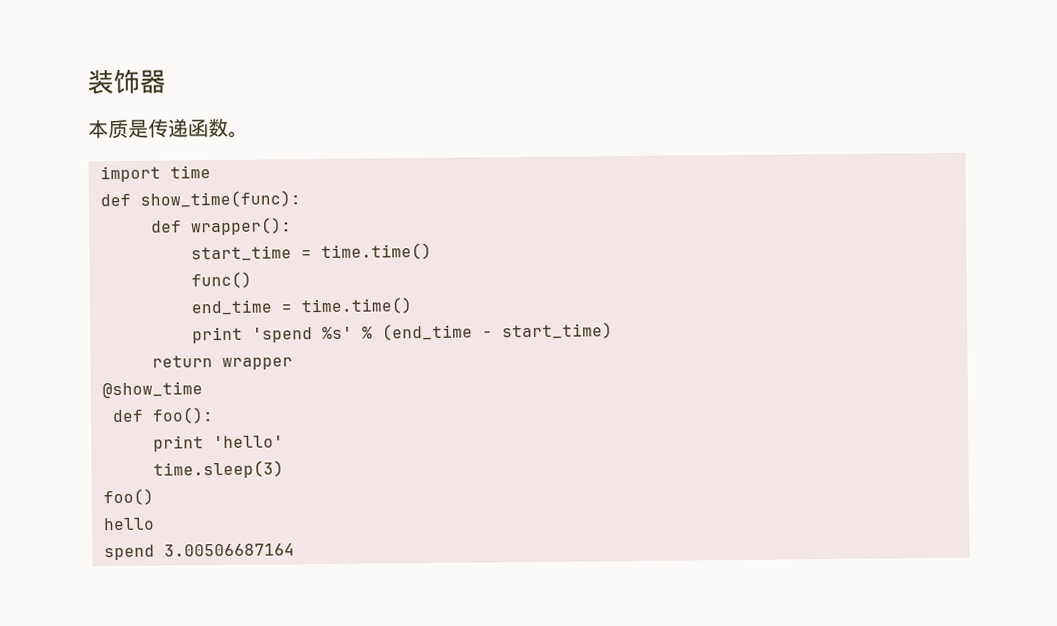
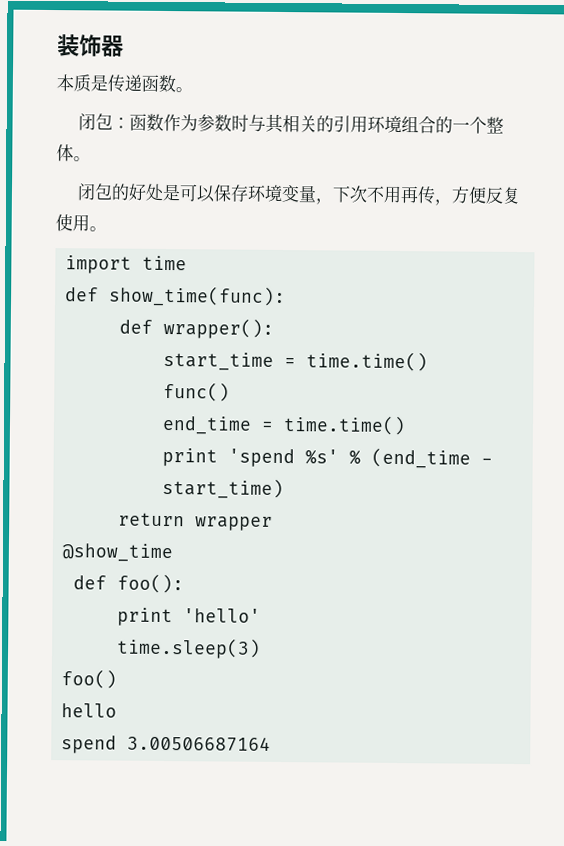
(249, 134) none -> [78,113,505,134] [56,144,91,162] [77,183,522,206] [55,214,107,232] // 闭包：函数作为参数时与其相关的引用环境组合的一个整体。 // 闭包的好处是可以保存环境变量，下次不用再传，方便反复使用。

